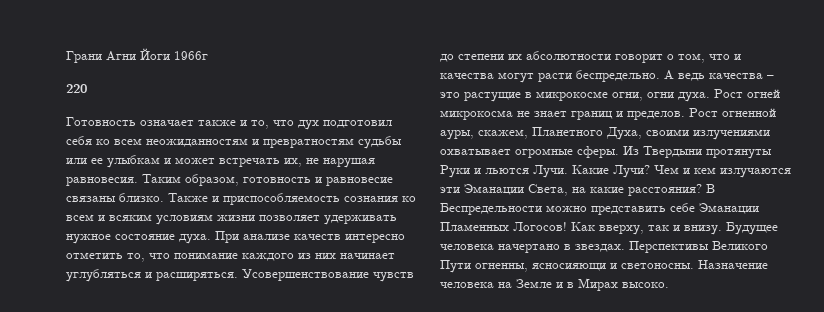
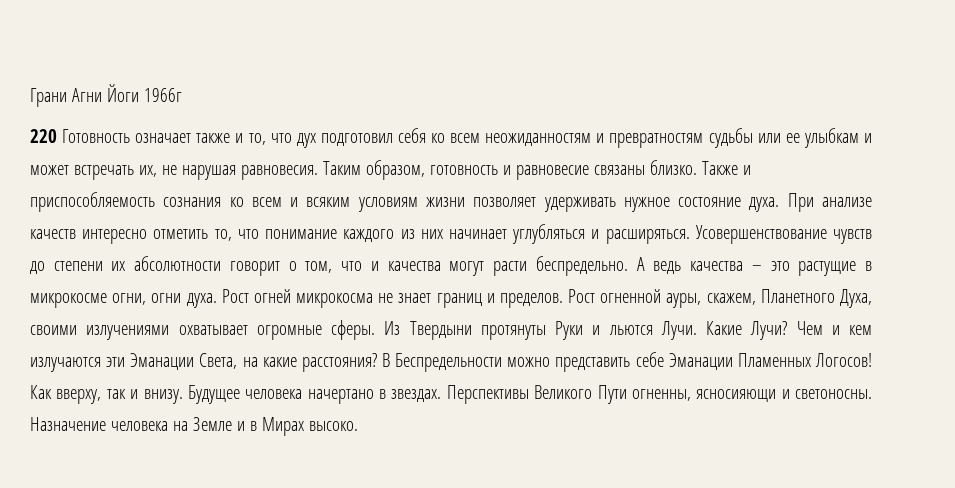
(87, 88) // -> (57, 136) none

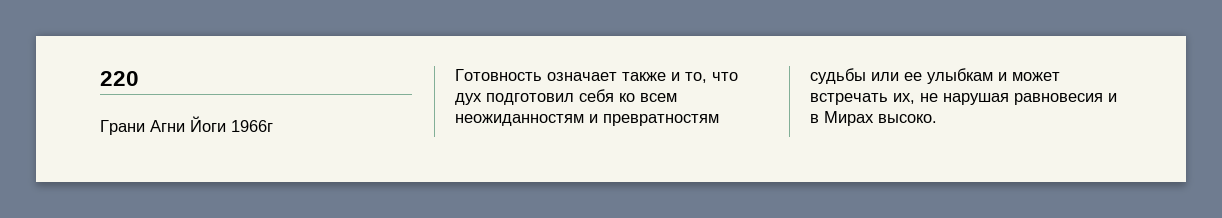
(30, 97) none -> [100,71,139,86] 220 //
[30,129,57,143] 220 -> (273, 126) none
[240,160,751,180] [30,192,873,212] [30,224,872,244] [30,256,872,276] [30,289,872,308] [30,320,872,340] [30,352,872,372] [30,385,872,404] [30,417,232,431] равновесия. Таким образом, готовность и равновесие связаны близко. Также и приспособляемость сознания ко всем и всяким условиям жизни позволяет удерживать нужное состояние духа. При анализе качеств интересно отметить то, что понимание каждого из них начинает углубляться и расширяться. Усовершенствование чувств до степени их абсолютности говорит о том, что и качества могут расти беспредельно. А ведь качества – это растущие в микрокосме огни, огни духа. Рост огней микрокосма не знает границ и пределов. Рост огненной ауры, скажем, Планетного Духа, своими излучениями охватывает огромные сферы. Из Твердыни протянуты Руки и льются Лучи. Какие Лучи? Чем и кем излучаются эти Эманации Света, на какие расстояния? В Беспредельности можно представить себе Эманации Пламенных Логосов! Как вверху, так и внизу. Будущее человека начертано в звездах. Перспективы Великого Пути огненны, ясносияющи и светоносны. Назначение человека на Земле -> [1014,93,1103,105] равновесия

